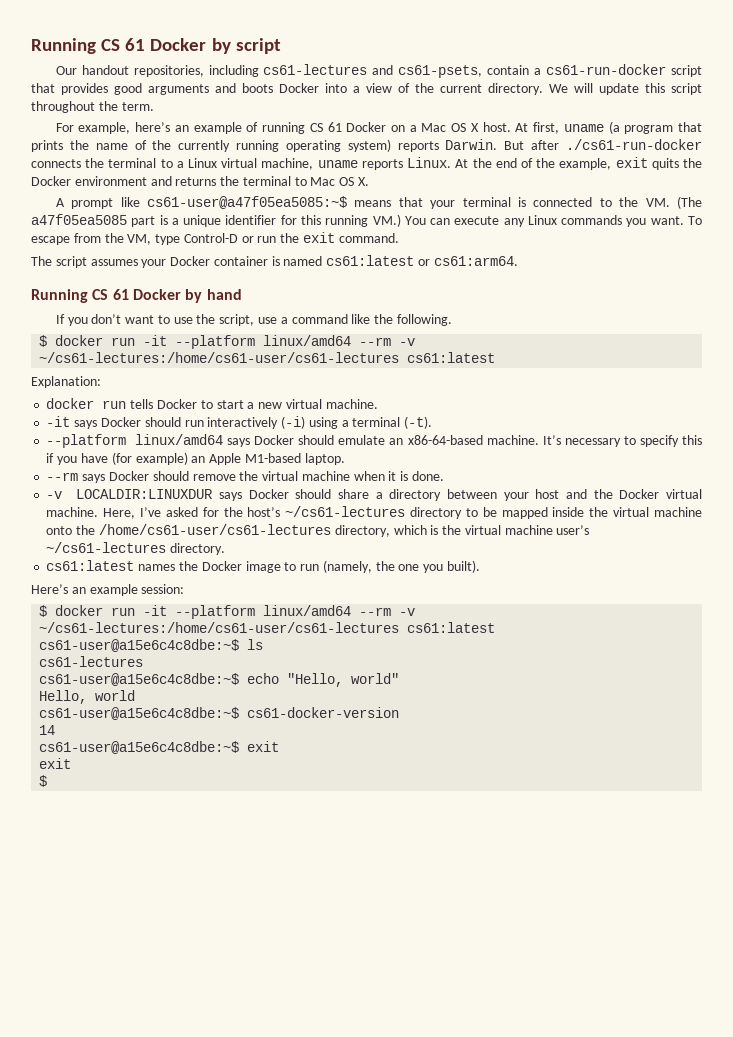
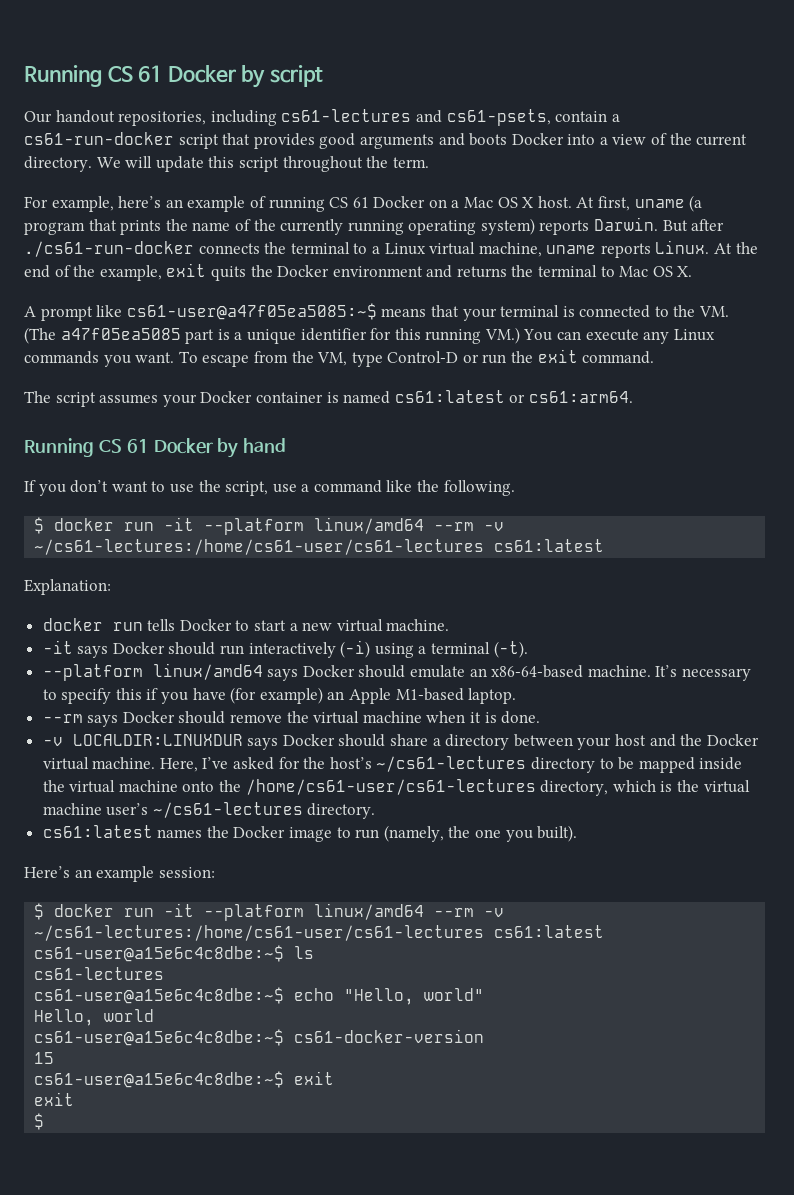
[39,725,56,735] 14 -> [34,1052,55,1064] 15

